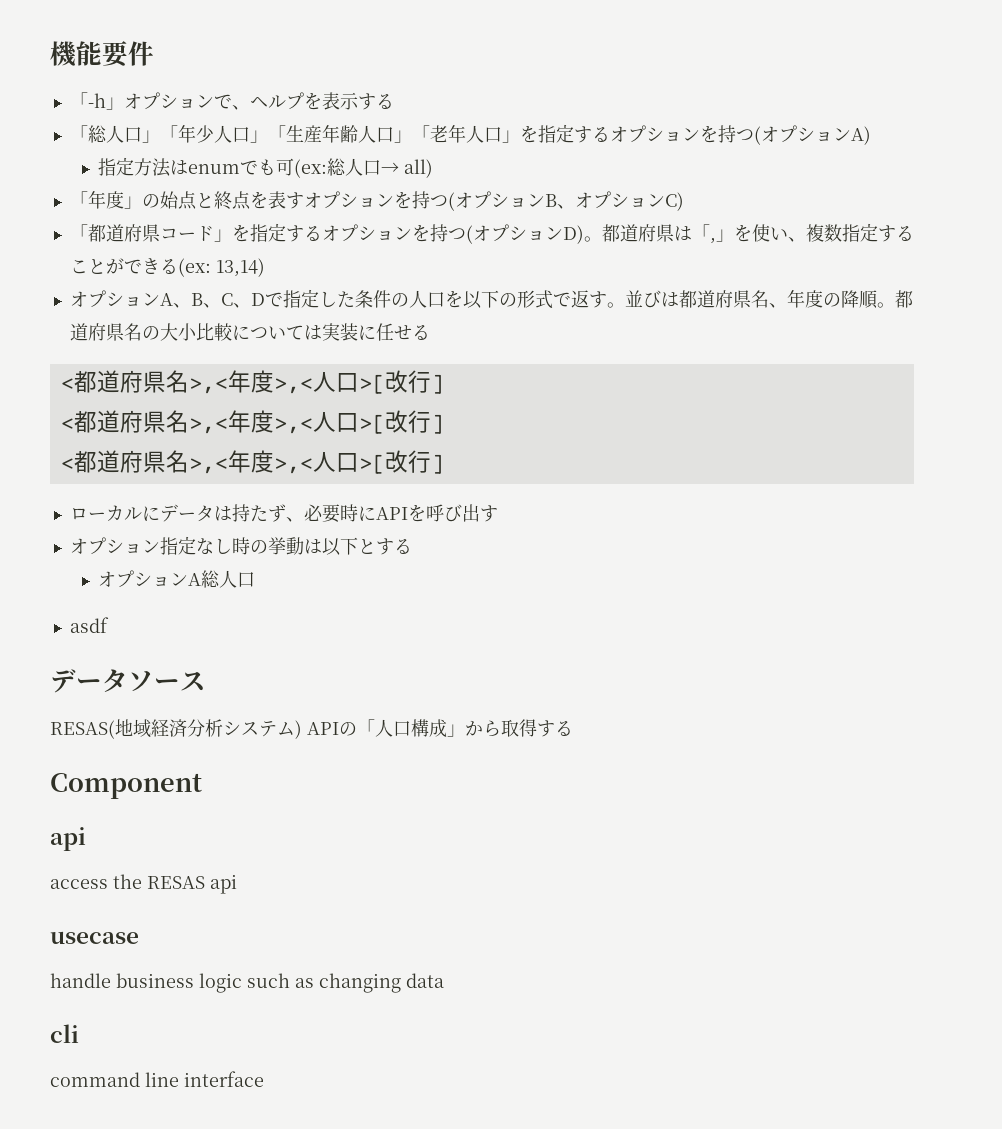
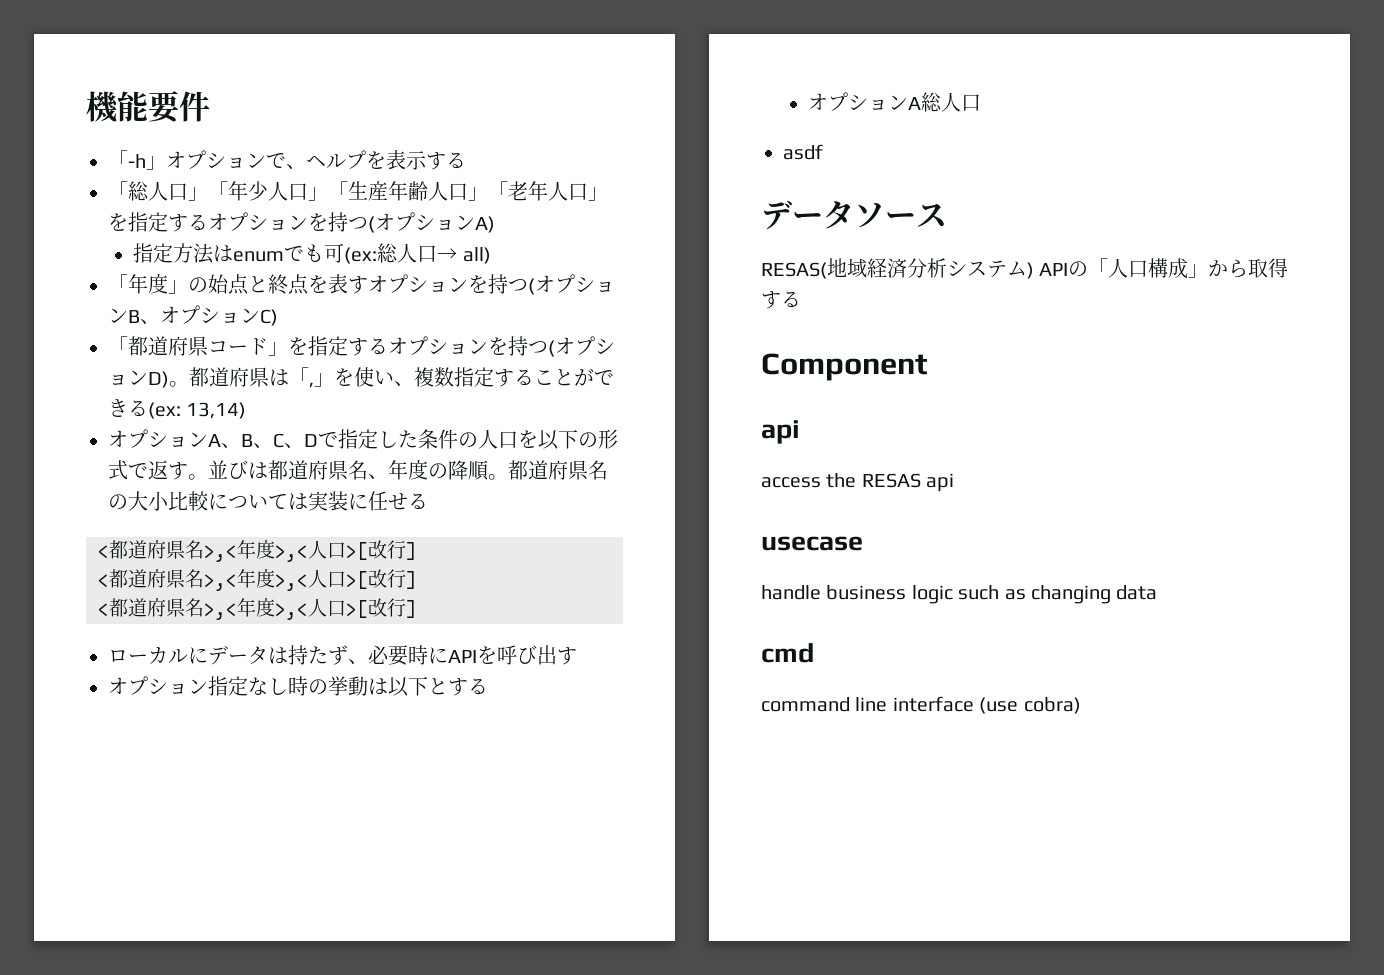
[50,1024,79,1043] cli -> [761,643,814,663] cmd
(264, 1079) none -> [979,697,1081,714] (use cobra)

